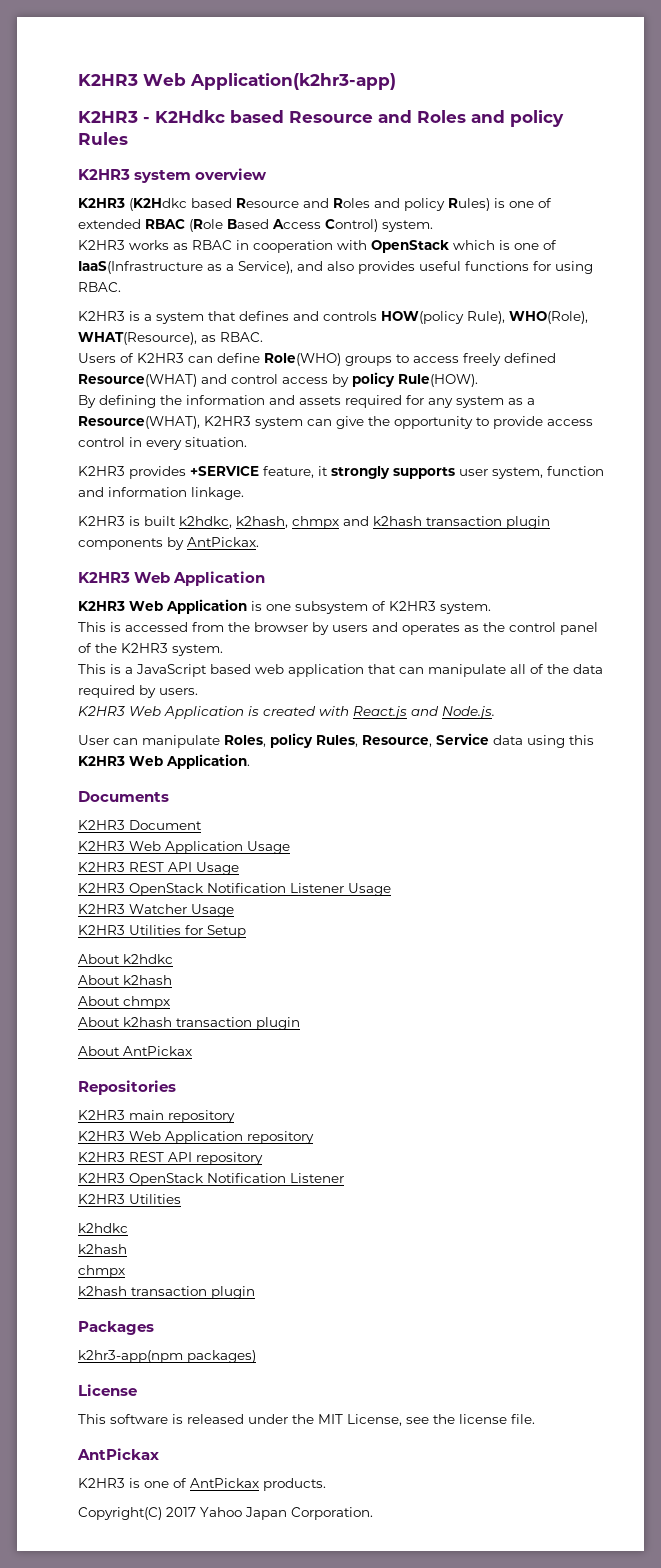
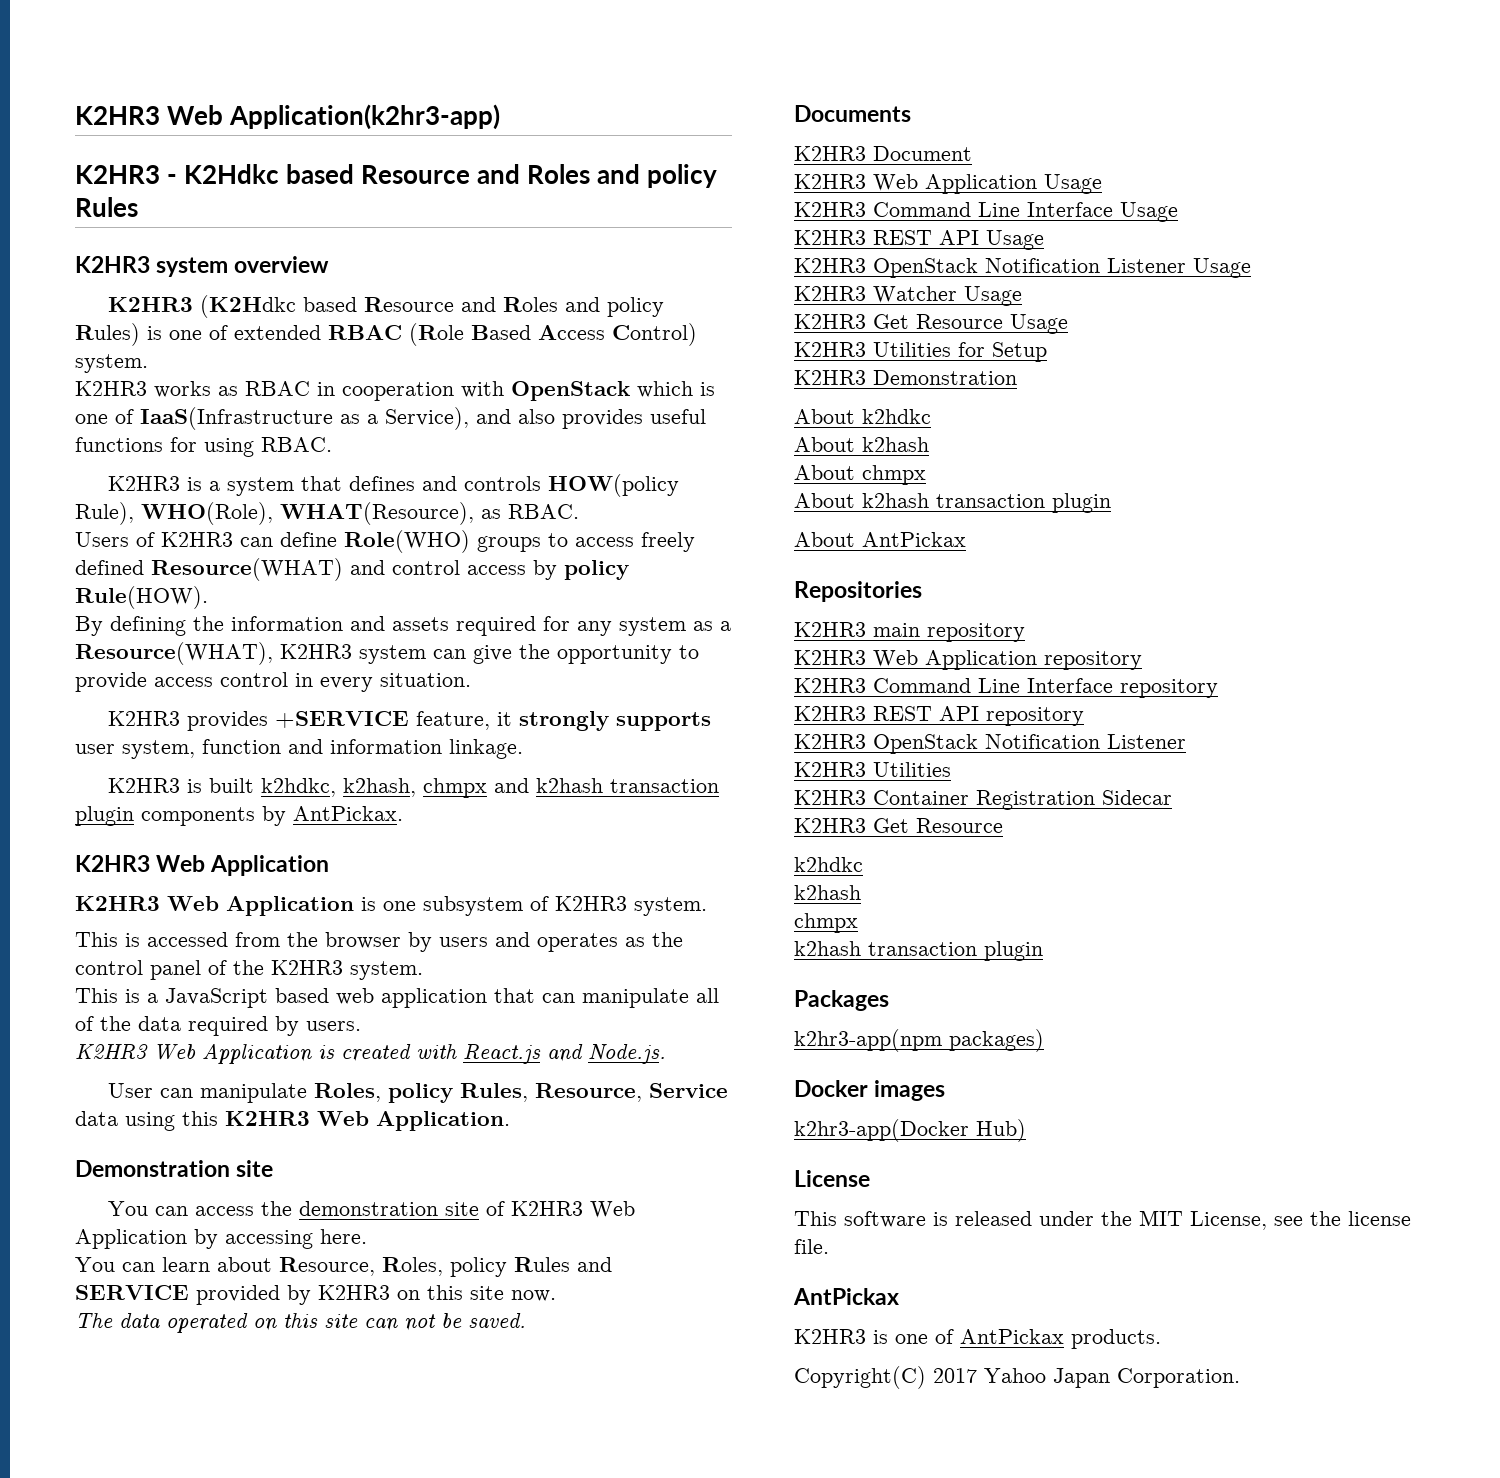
(250, 761) none -> [75,1160,274,1177] [107,1201,635,1218] [75,1229,367,1249] [75,1257,612,1277] [75,1285,556,1305] [75,1313,526,1333] // Demonstration site // You can access the demonstration site of K2HR3 Web Application by accessing here. // You can learn about Resource, Roles, policy Rules and SERVICE provided by K2HR3 on this site now. // The data operated on this site can not be saved.
(290, 847) none -> [794,202,1178,222] // K2HR3 Command Line Interface Usage
(234, 910) none -> [794,314,1068,334] // K2HR3 Get Resource Usage
(246, 931) none -> [794,370,1017,385] // K2HR3 Demonstration
(314, 1137) none -> [794,678,1218,698] // K2HR3 Command Line Interface repository
(181, 1199) none -> [794,790,1172,810] [794,818,1003,833] // K2HR3 Container Registration Sidecar // K2HR3 Get Resource
(256, 1356) none -> [794,1080,946,1101] [794,1119,1026,1142] // Docker images // k2hr3-app(Docker Hub)

